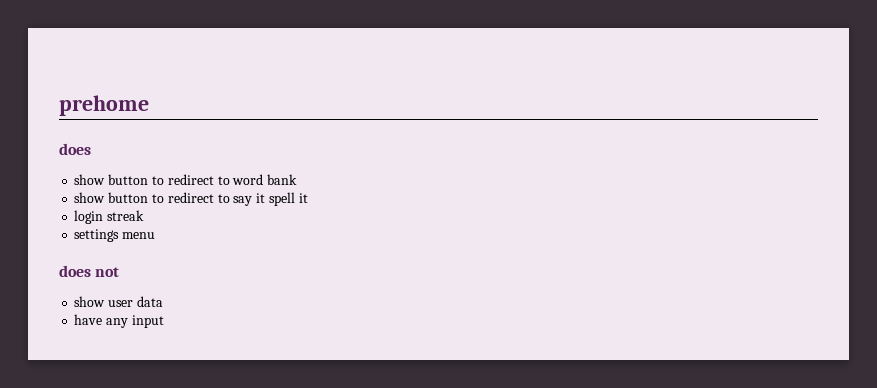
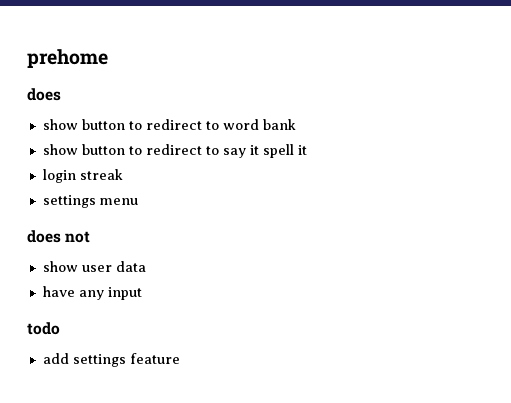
(164, 321) none -> [27,322,60,335] [42,353,180,367] // todo // add settings feature

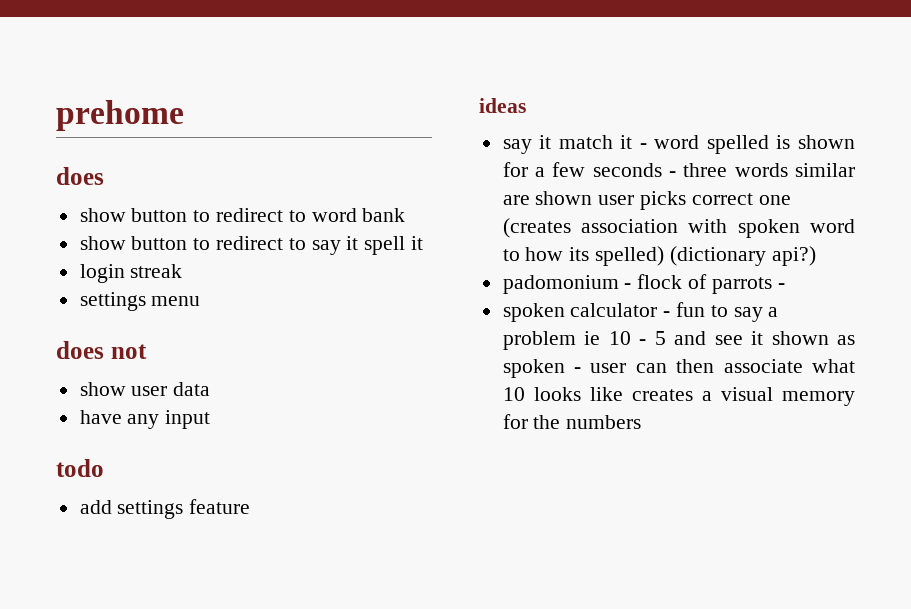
(180, 358) none -> [479,98,526,113] [502,135,855,154] [502,162,855,177] [502,191,791,210] [502,218,855,238] [502,246,816,266] [502,274,785,294] [502,302,779,322] [502,331,856,350] [502,359,855,378] [502,387,855,406] [502,414,642,429] // ideas // say it match it - word spelled is shown for a few seconds - three words similar are shown user picks correct one (creates association with spoken word to how its spelled) (dictionary api?) // padomonium - flock of parrots - // spoken calculator - fun to say a problem ie 10 - 5 and see it shown as spoken - user can then associate what 10 looks like creates a visual memory for the numbers

